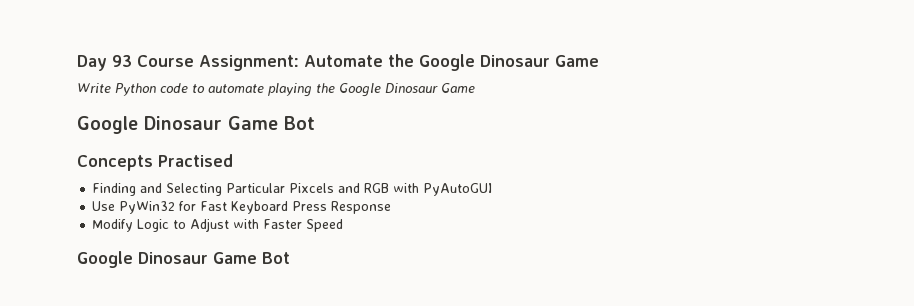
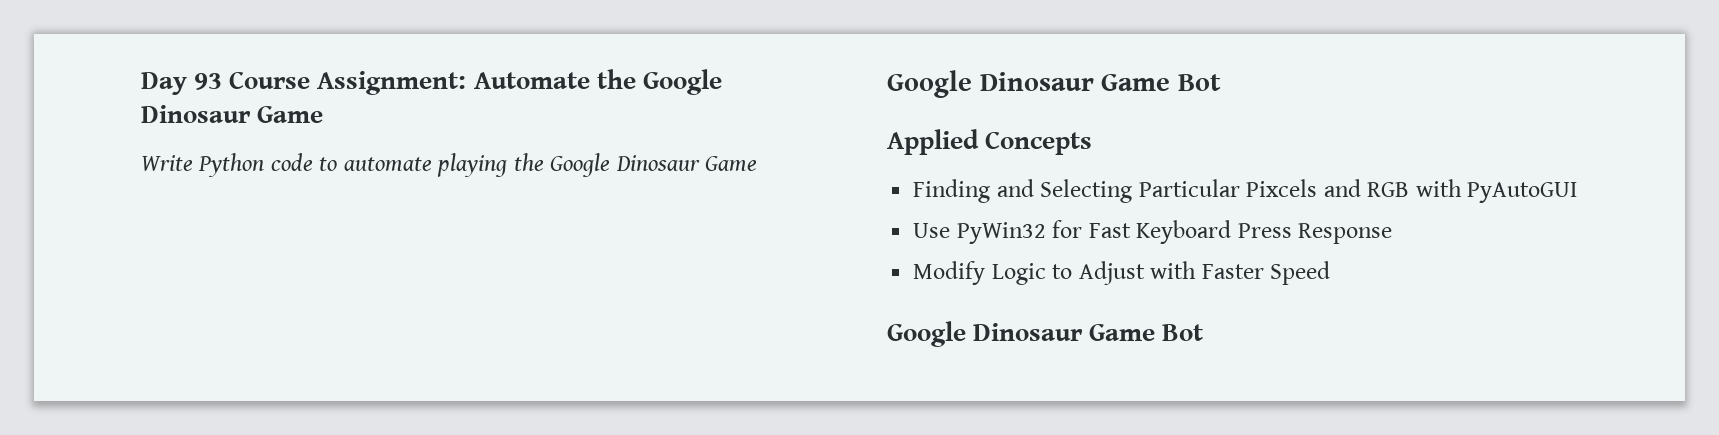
(315, 123) none -> [887,129,979,155] Applied
[158,154,233,167] Practised -> (1093, 143) none

